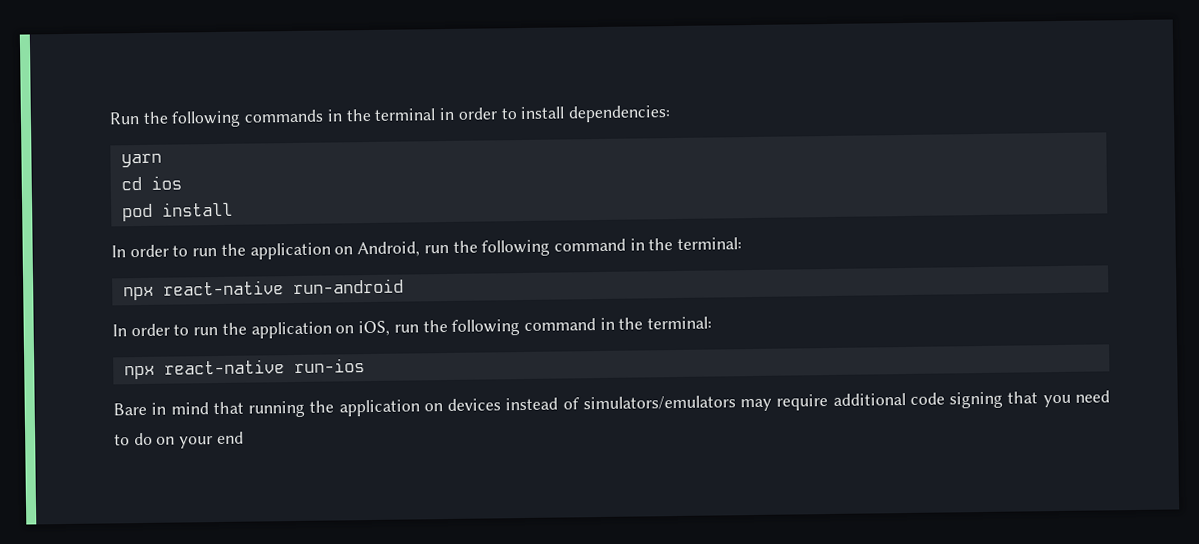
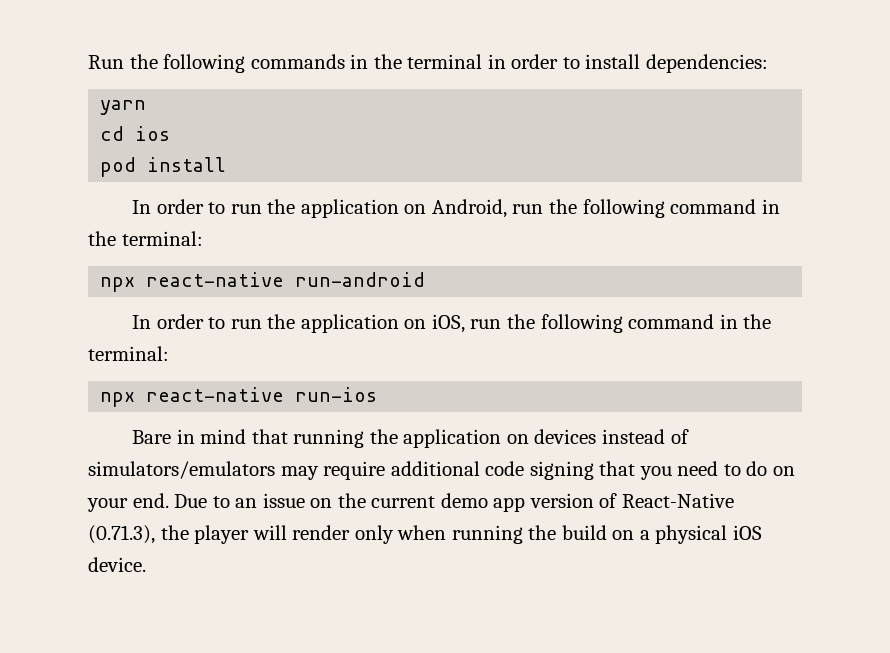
[216,431,244,445] end -> [132,493,734,512] [88,525,762,544] [88,557,146,572] end. Due to an issue on the current demo app version of React-Native (0.71.3), the player will render only when running the build on a physical iOS device.

